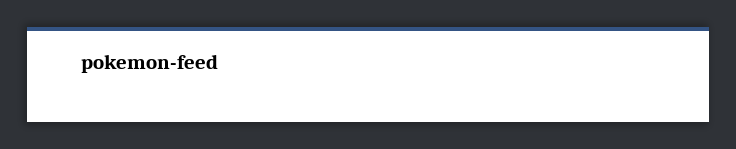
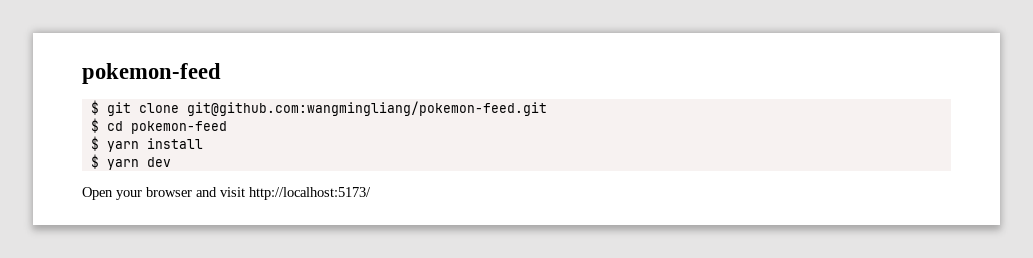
[81,54,218,73] pokemon-feed -> [82,63,221,84] [90,100,547,116] [90,118,227,134] [90,136,203,152] [90,154,171,170] [82,187,371,200] pokemon-feed // $ git clone git@github.com:wangmingliang/pokemon-feed.git // $ cd pokemon-feed // $ yarn install // $ yarn dev // Open your browser and visit http://localhost:5173/

